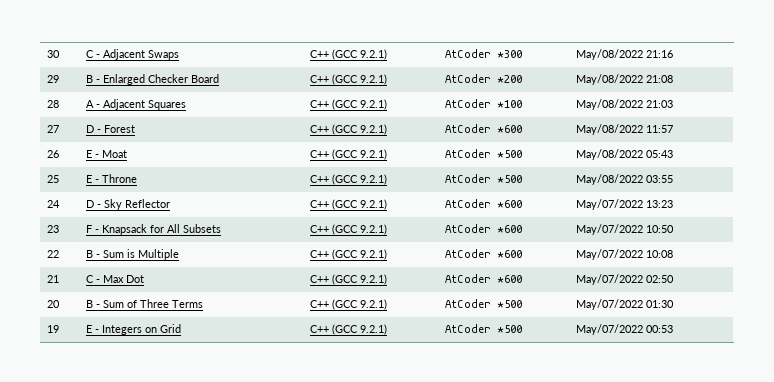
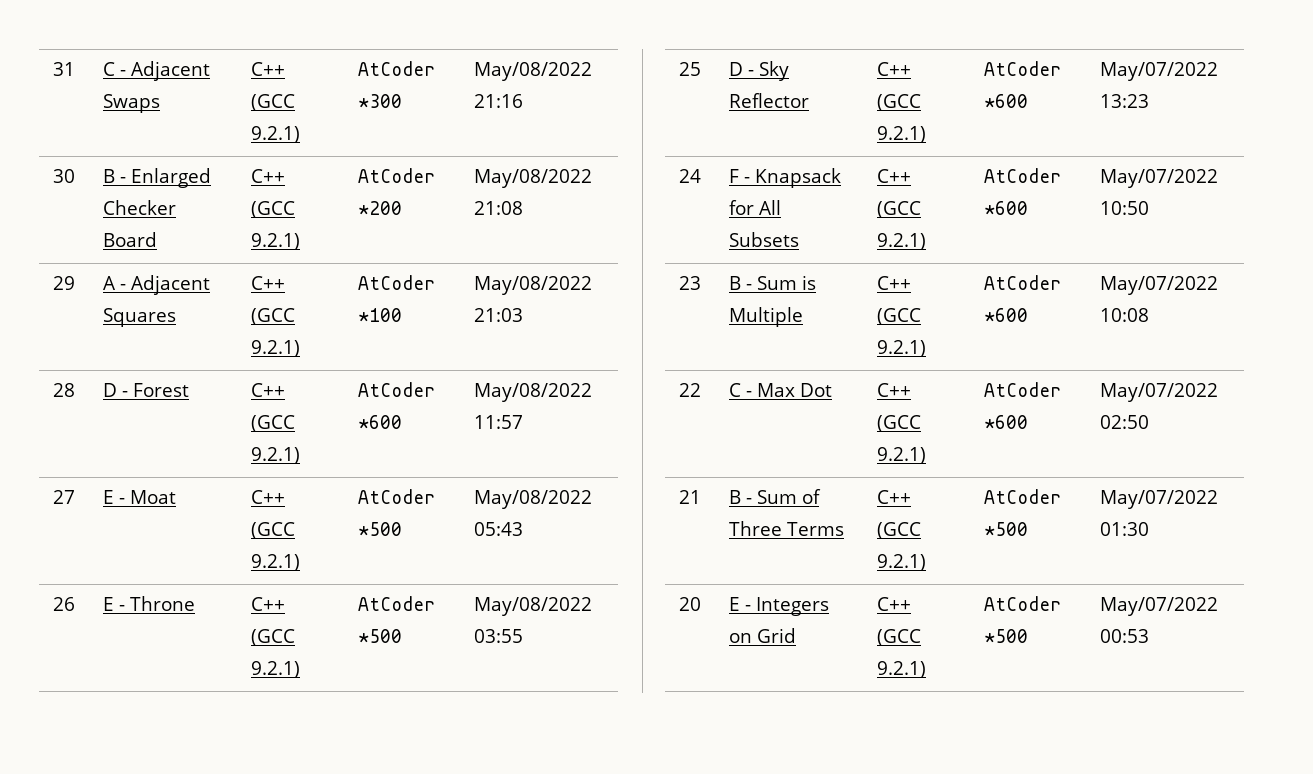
[47,50,61,58] 30 -> [52,62,75,76] 31
[47,75,60,83] 29 -> [52,169,75,183] 30
[47,100,60,108] 28 -> [52,276,75,290] 29
[47,125,60,133] 27 -> [52,383,75,397] 28
[47,150,60,158] 26 -> [52,490,75,504] 27
[47,175,60,183] 25 -> [52,597,75,611] 26
[47,200,61,208] 24 -> [678,62,701,76] 25
[47,225,60,233] 23 -> [678,169,701,183] 24
[47,250,60,258] 22 -> [678,276,701,290] 23
[47,275,60,283] 21 -> [678,383,701,397] 22
[47,300,61,308] 20 -> [678,490,701,504] 21
[47,325,60,333] 19 -> [678,597,701,611] 20

